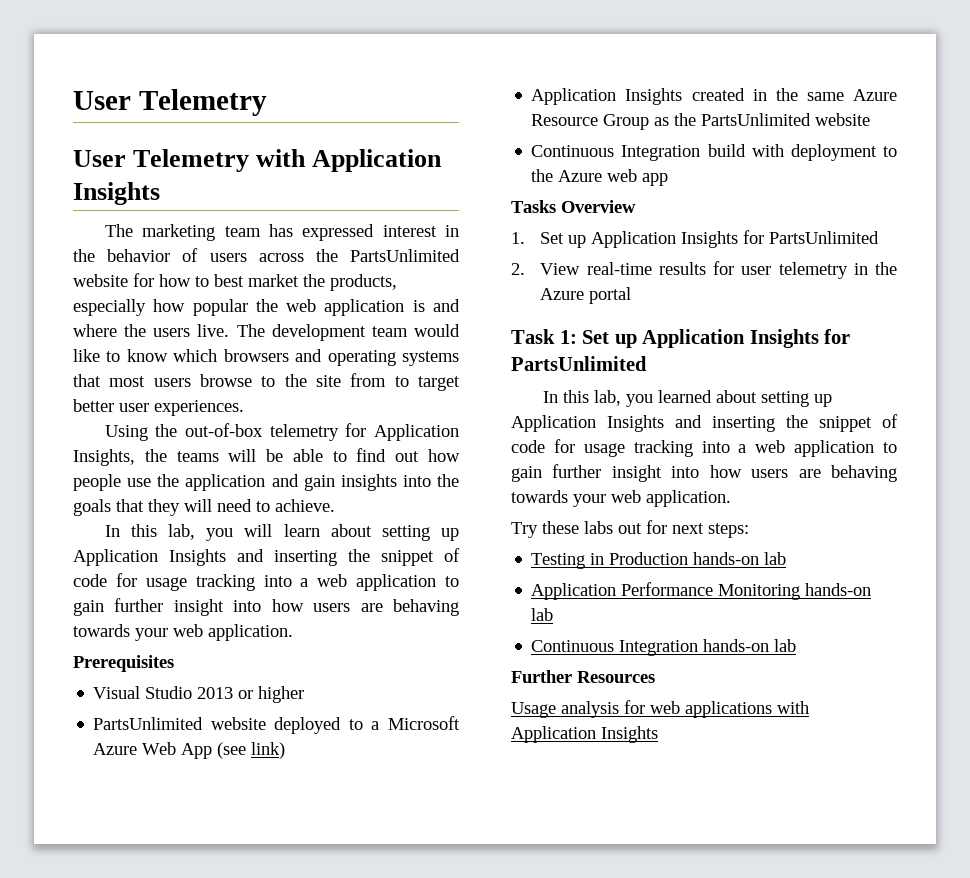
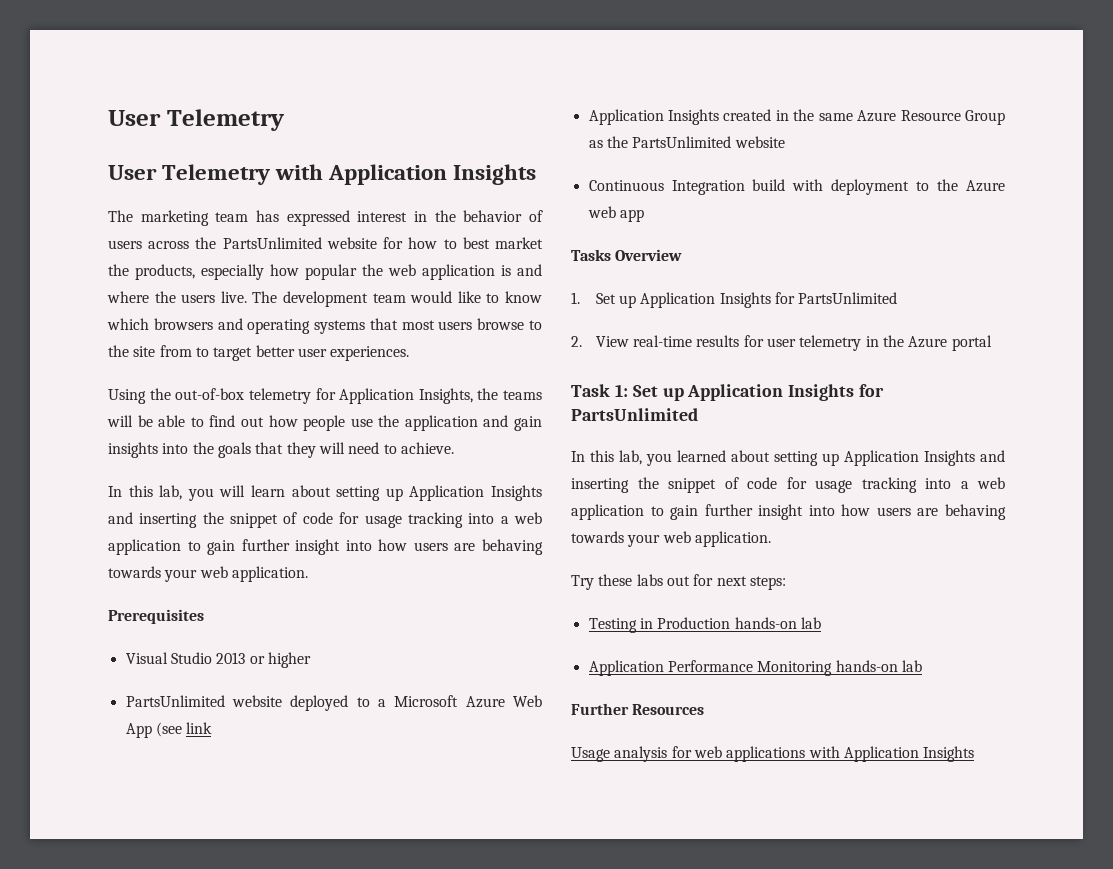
[251,742,286,759] link) -> [186,722,213,734] link
[531,639,797,656] // Continuous Integration hands-on lab -> (922, 666) none

